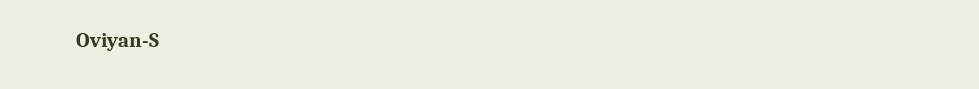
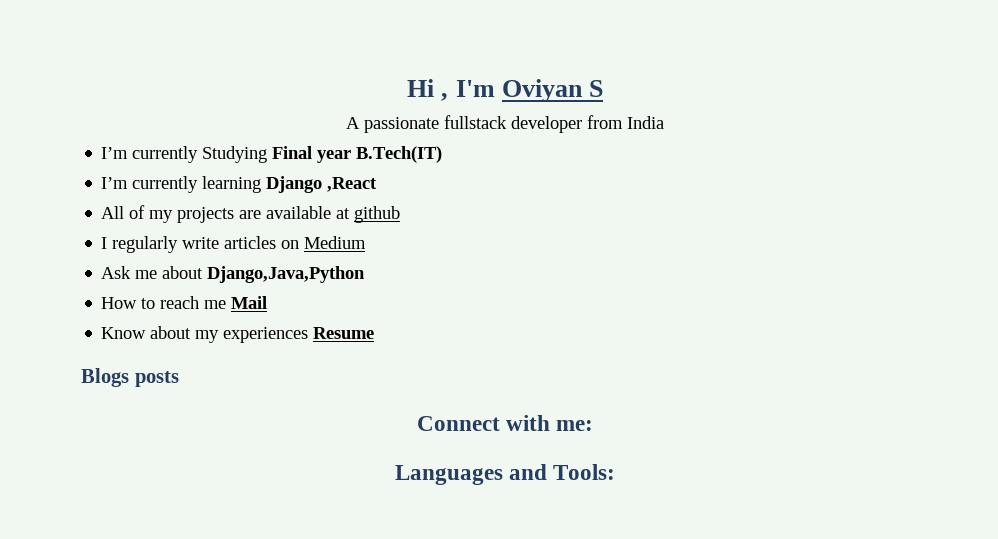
[76,33,159,51] Oviyan-S -> [407,79,603,102] [346,115,664,133] [101,146,443,163] [101,176,378,193] [101,205,401,223] [101,236,367,253] [101,266,366,283] [101,296,268,309] [101,326,375,343] [81,368,179,387] [416,415,594,431] [394,464,616,485] Hi , I'm Oviyan S // A passionate fullstack developer from India // I’m currently Studying Final year B.Tech(IT) // I’m currently learning Django ,React // All of my projects are available at github // I regularly write articles on Medium // Ask me about Django,Java,Python // How to reach me Mail // Know about my experiences Resume // Blogs posts // Connect with me: // Languages and Tools:

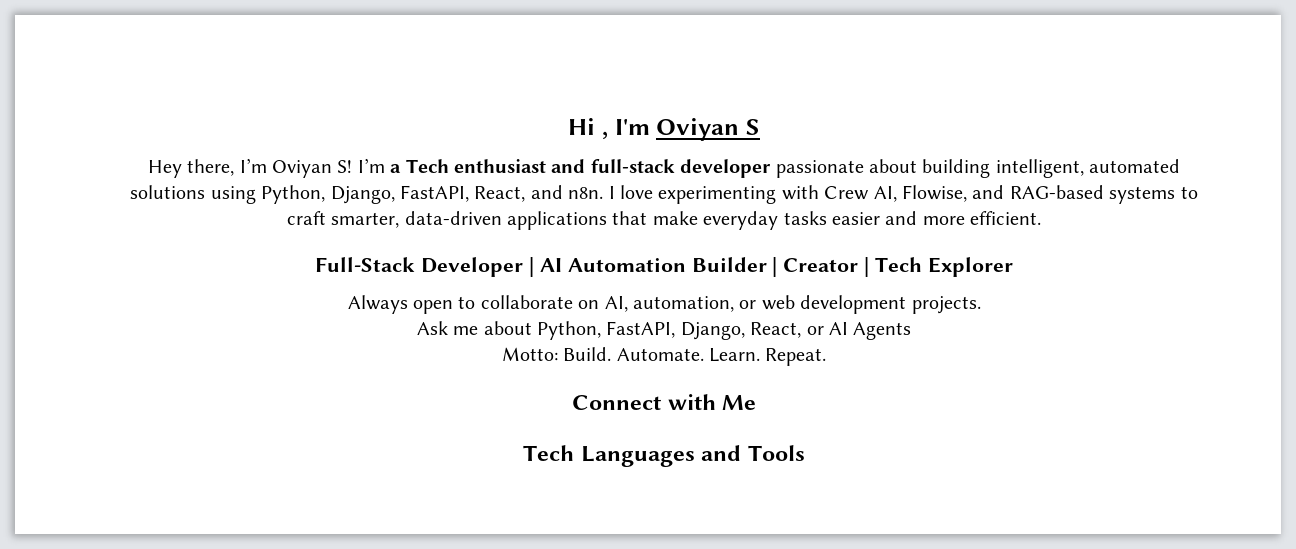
[346,115,664,133] [101,146,443,163] [101,176,378,193] [101,205,401,223] [101,236,367,253] [101,266,366,283] [101,296,268,309] [101,326,375,343] [81,368,179,387] A passionate fullstack developer from India // I’m currently Studying Final year B.Tech(IT) // I’m currently learning Django ,React // All of my projects are available at github // I regularly write articles on Medium // Ask me about Django,Java,Python // How to reach me Mail // Know about my experiences Resume // Blogs posts -> [147,158,1181,178] [130,185,1198,204] [286,211,1042,230] [315,257,1013,277] [347,295,981,314] [416,321,912,340] [501,347,827,366] Hey there, I’m Oviyan S! I’m a Tech enthusiast and full-stack developer passionate about building intelligent, automated solutions using Python, Django, FastAPI, React, and n8n. I love experimenting with Crew AI, Flowise, and RAG-based systems to craft smarter, data-driven applications that make everyday tasks easier and more efficient. // Full-Stack Developer | AI Automation Builder | Creator | Tech Explorer // Always open to collaborate on AI, automation, or web development projects. // Ask me about Python, FastAPI, Django, React, or AI Agents // Motto: Build. Automate. Learn. Repeat.
[556,420,594,431] me: // -> [721,395,756,410] [523,445,575,461] Me // Tech
[553,464,616,480] Tools: -> [747,445,805,461] Tools

